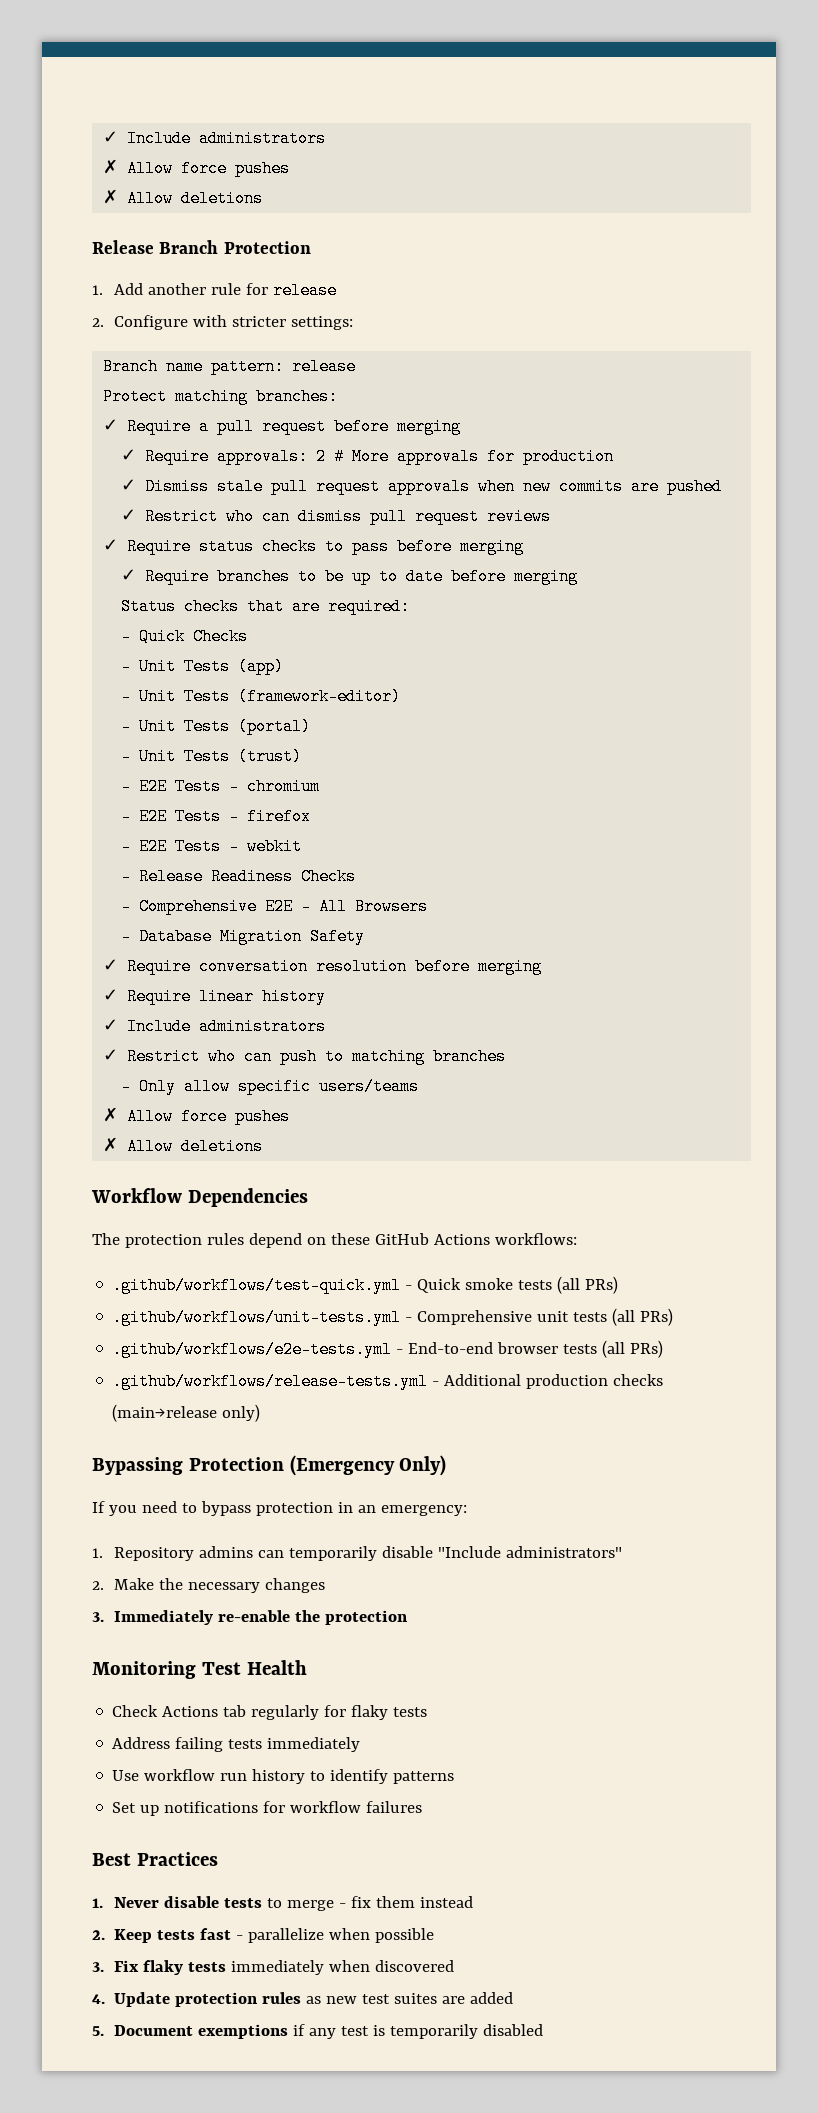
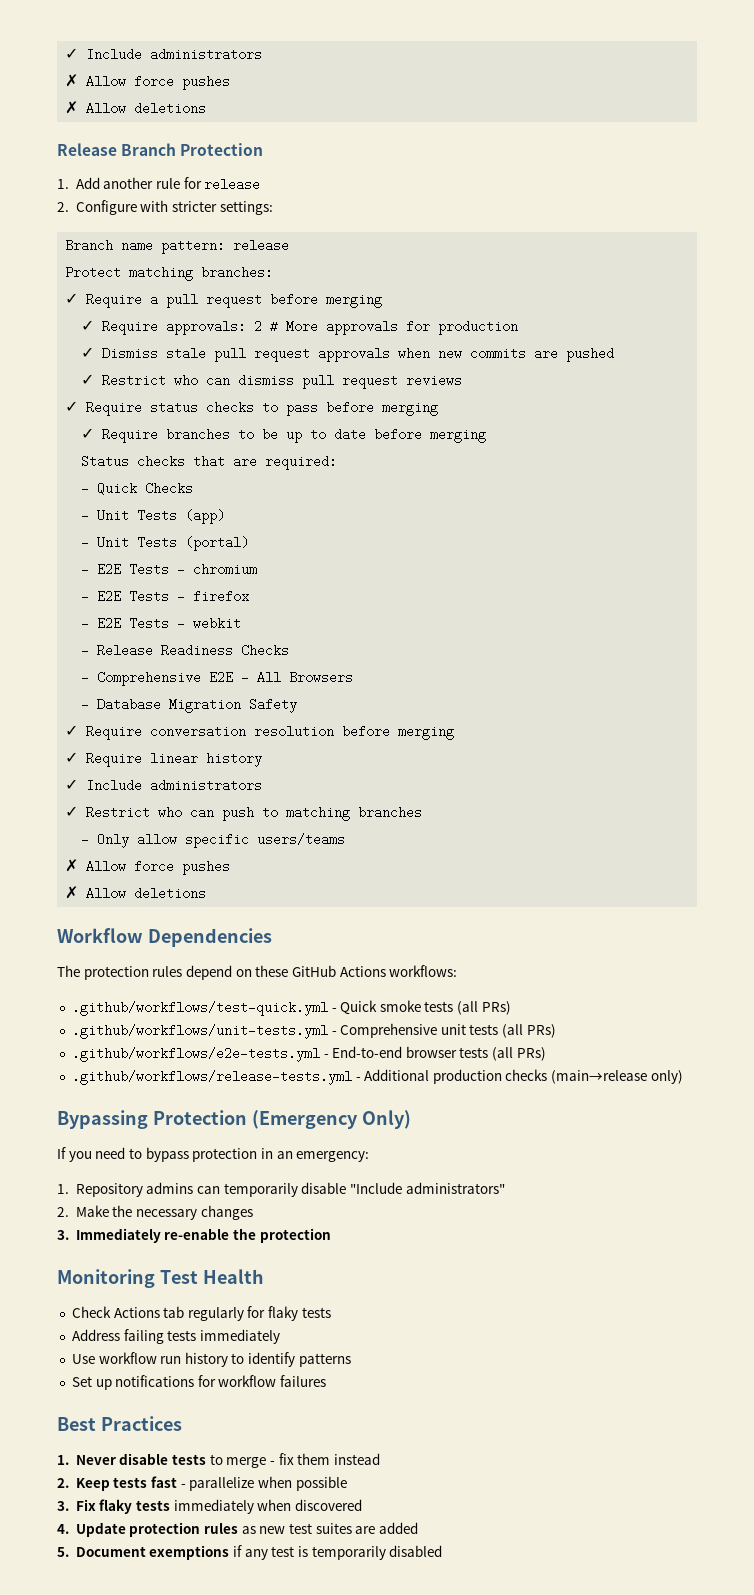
[121,688,402,705] // - Unit Tests (framework-editor) -> (226, 516) none
[121,748,303,765] // - Unit Tests (trust) -> (250, 543) none

